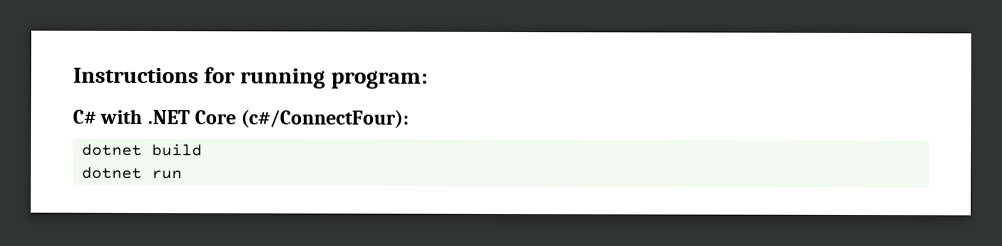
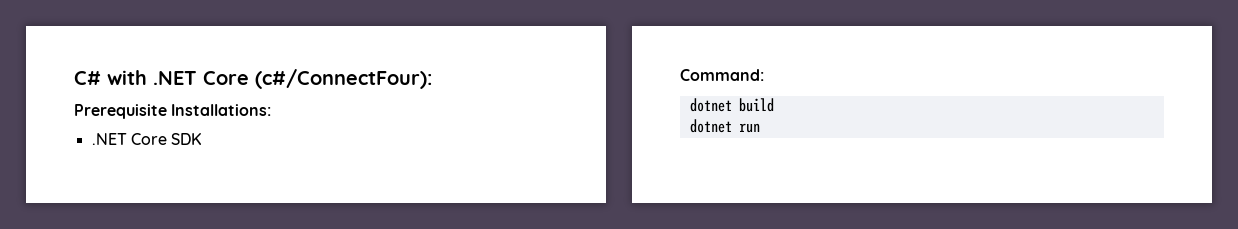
[73,67,429,89] Instructions for running program: // -> (74, 78) none
(411, 119) none -> [74,104,272,119] [91,133,203,145] [680,69,764,81] // Prerequisite Installations: // .NET Core SDK // Command:

